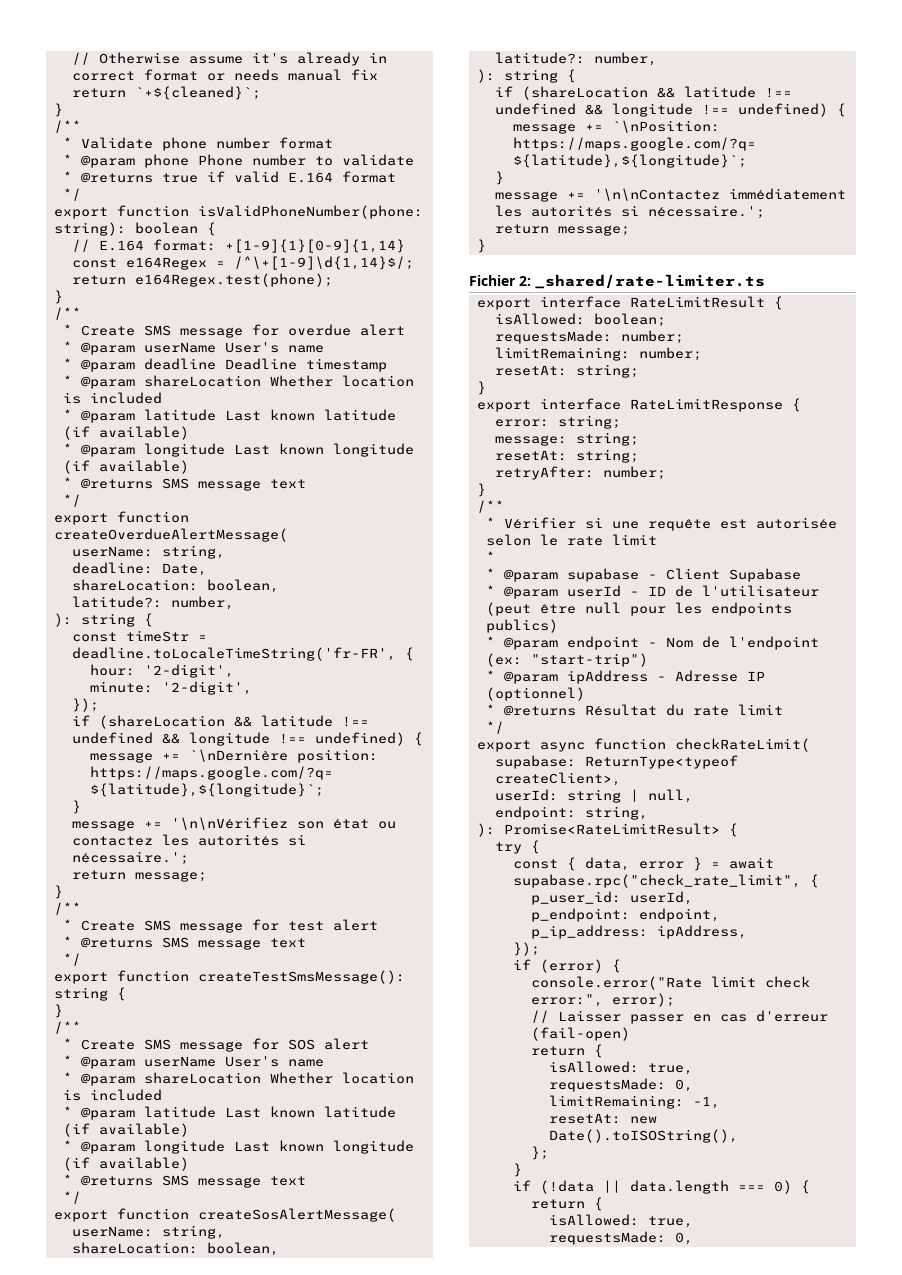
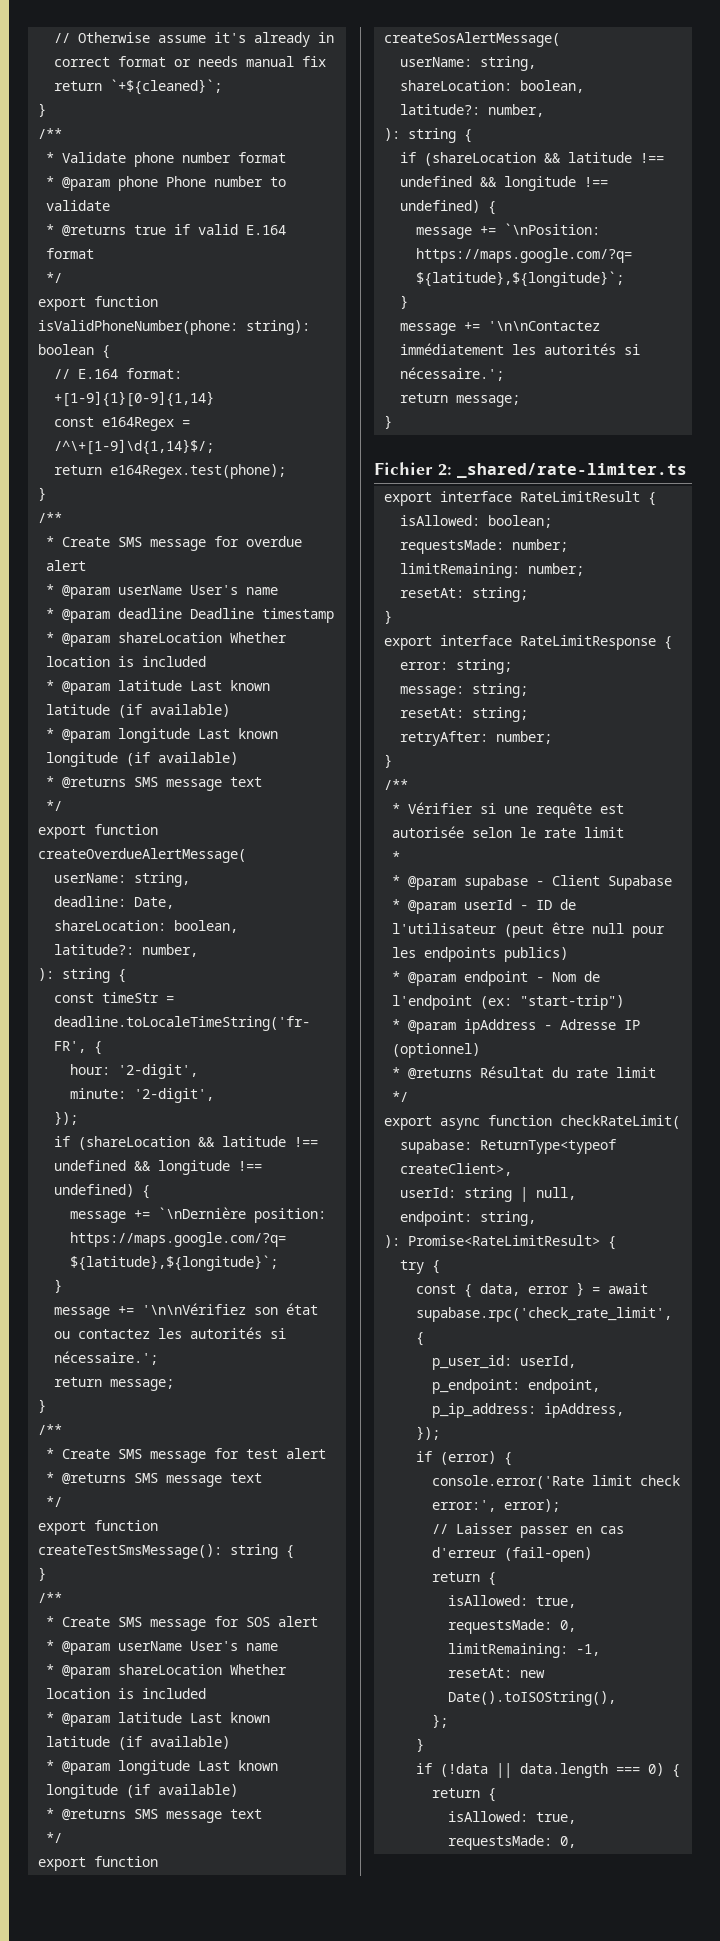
[512,874,801,888] supabase.rpc("check_rate_limit", -> [415,1307,672,1322] supabase.rpc('check_rate_limit',
[530,976,702,990] console.error("Rate -> [431,1475,584,1489] console.error('Rate
[530,994,603,1007] error:", -> [431,1500,496,1512] error:',

